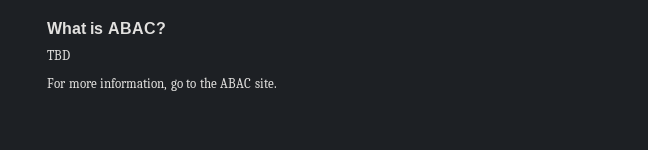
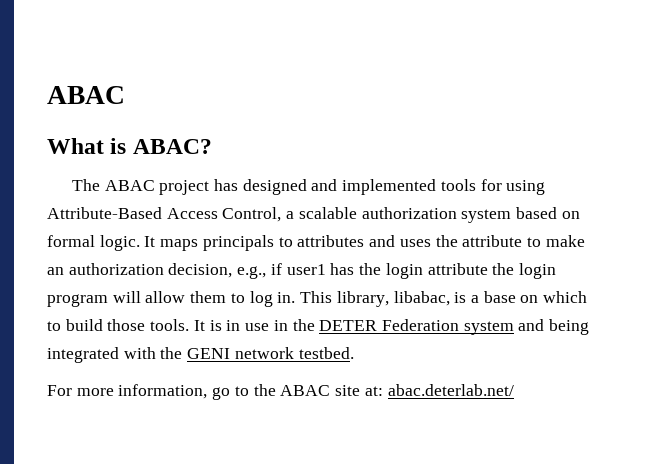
(47, 28) none -> [47,86,125,104] ABAC //
[47,50,70,60] TBD -> [71,179,546,195] [47,207,580,223] [47,235,585,251] [47,263,556,279] [47,291,588,307] [47,319,590,335] [47,347,354,363] The ABAC project has designed and implemented tools for using Attribute-Based Access Control, a scalable authorization system based on formal logic. It maps principals to attributes and uses the attribute to make an authorization decision, e.g., if user1 has the login attribute the login program will allow them to log in. This library, libabac, is a base on which to build those tools. It is in use in the DETER Federation system and being integrated with the GENI network testbed.
[254,78,277,88] site. -> [335,384,514,396] site at: abac.deterlab.net/

